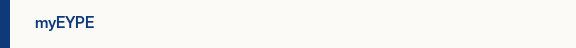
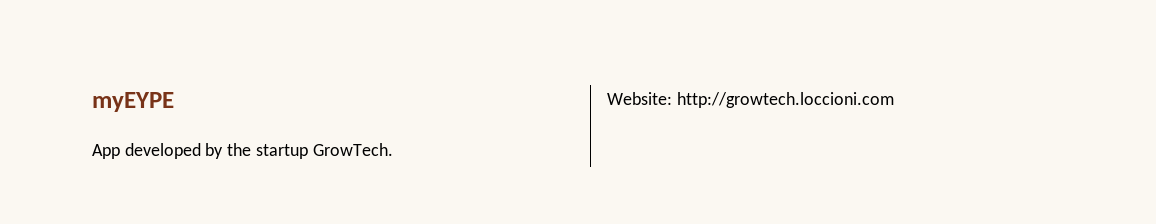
(94, 23) none -> [92,143,393,159] [607,92,894,108] // App developed by the startup GrowTech. // Website: http://growtech.loccioni.com

